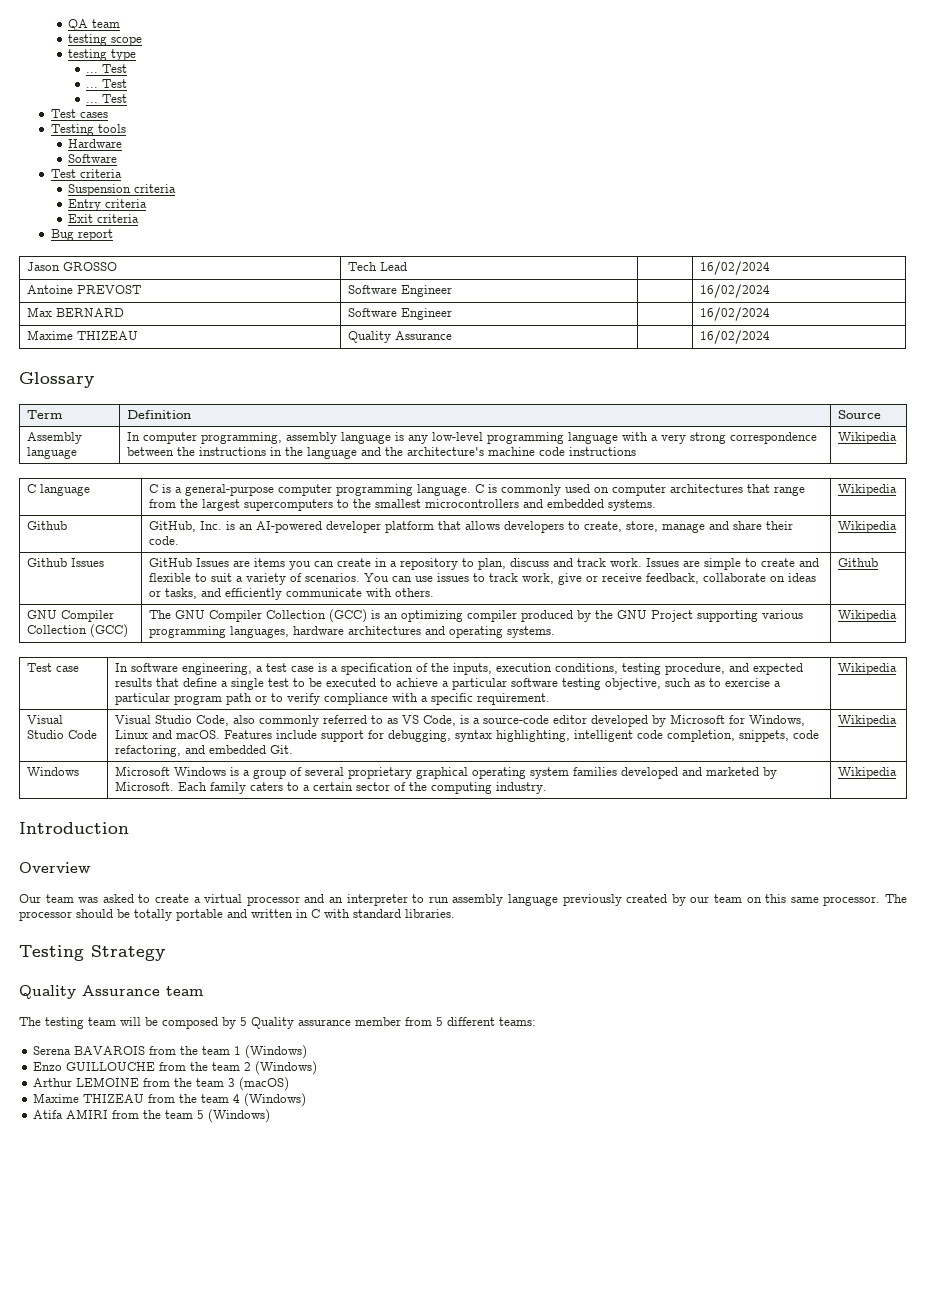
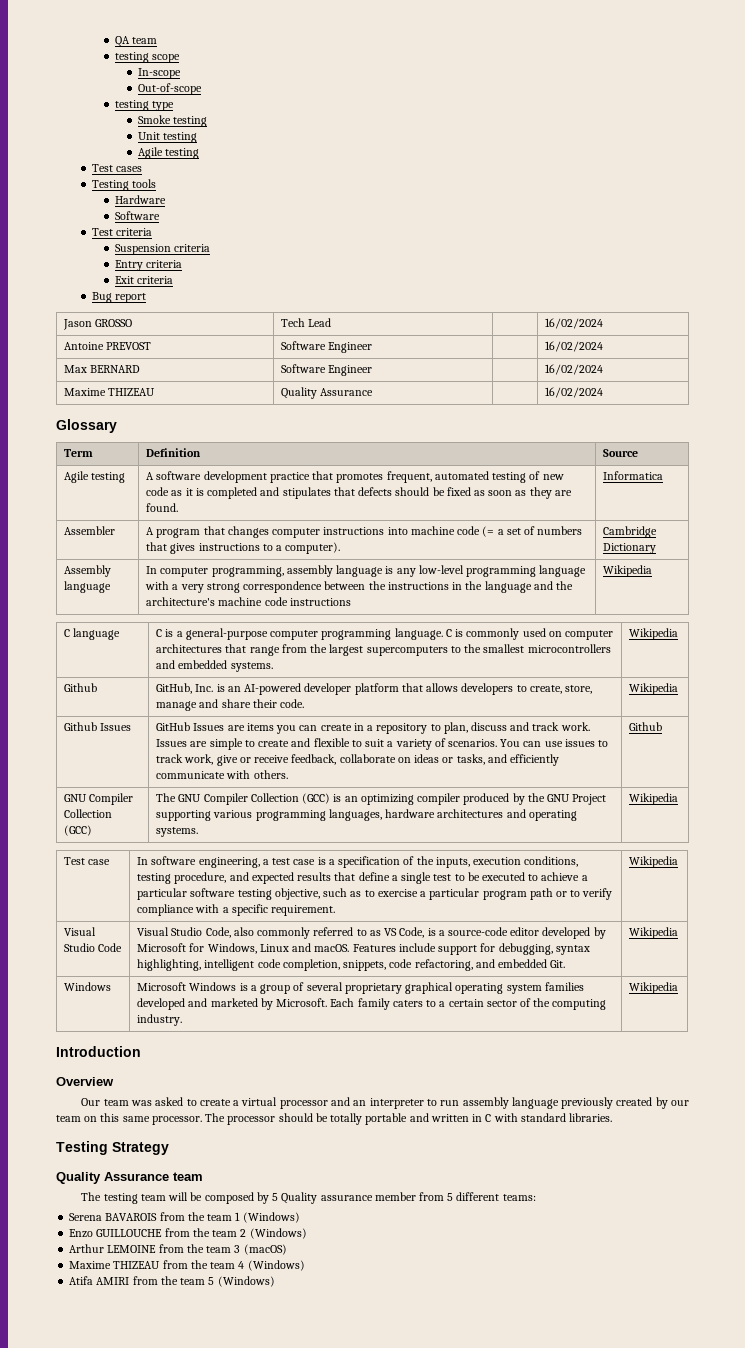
(143, 41) none -> [137,68,181,79] [137,83,202,95] // In-scope // Out-of-scope
[86,64,128,73] [86,79,128,88] [86,94,128,103] ... Test // ... Test // ... Test -> [137,115,208,127] [137,132,198,143] [137,147,200,159] Smoke testing // Unit testing // Agile testing
(882, 414) none -> [64,471,126,483] [146,471,564,483] [146,487,572,499] [146,503,179,512] [603,471,664,480] [64,526,116,535] [146,526,583,538] [146,542,341,554] [603,526,658,538] [603,543,657,554] // Agile testing | A software development practice that promotes frequent, automated testing of new code as it is completed and stipulates that defects should be fixed as soon as they are found. | Informatica // Assembler | A program that changes computer instructions into machine code (= a set of numbers that gives instructions to a computer). | Cambridge Dictionary

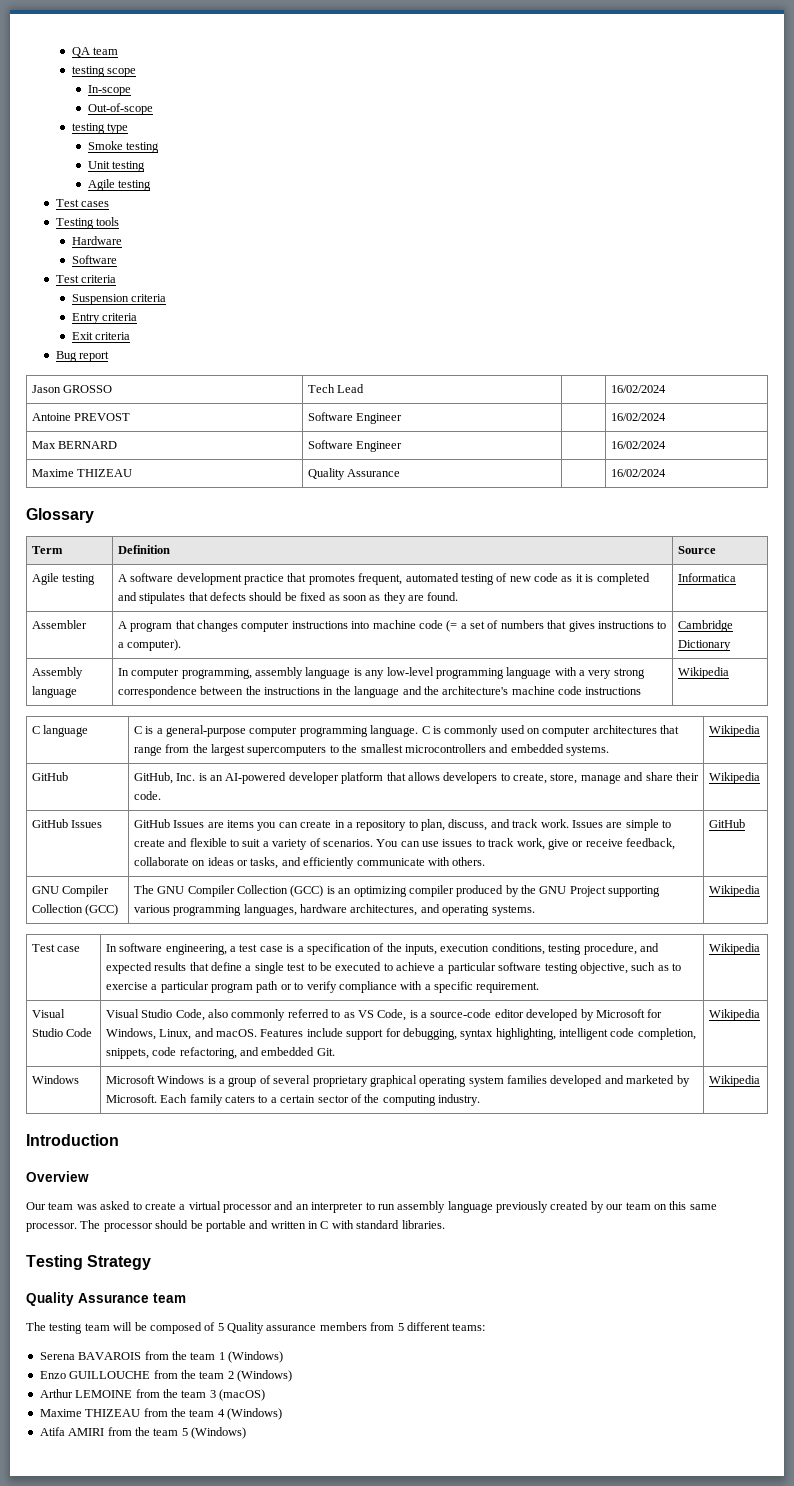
[64,683,98,692] Github -> [31,772,68,781] GitHub
[64,722,98,731] Github -> [31,819,68,828] GitHub
[471,722,508,731] discuss -> [448,819,488,831] discuss,
[629,722,663,731] Github -> [708,819,745,828] GitHub
[437,809,504,818] architectures -> [350,904,418,916] architectures,
[259,944,289,952] Linux -> [159,1029,192,1040] Linux,
[330,1113,363,1125] totally -> (203, 1224) none
[256,1192,269,1204] by -> [204,1322,216,1331] of
[374,1192,416,1201] member -> [319,1322,367,1331] members

